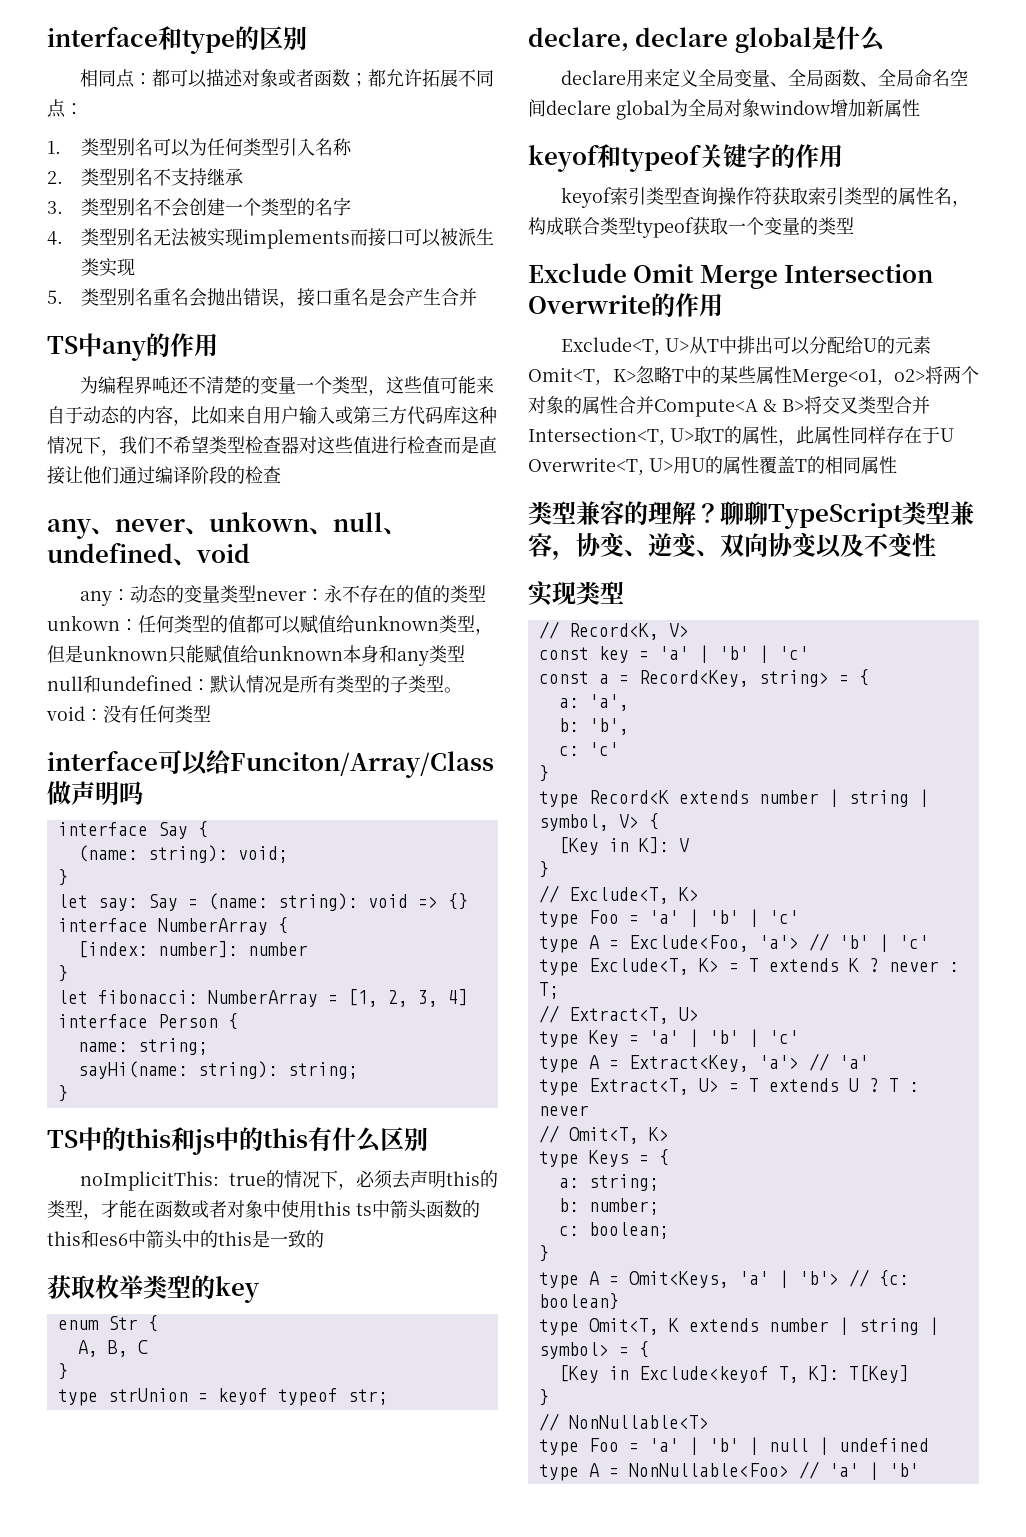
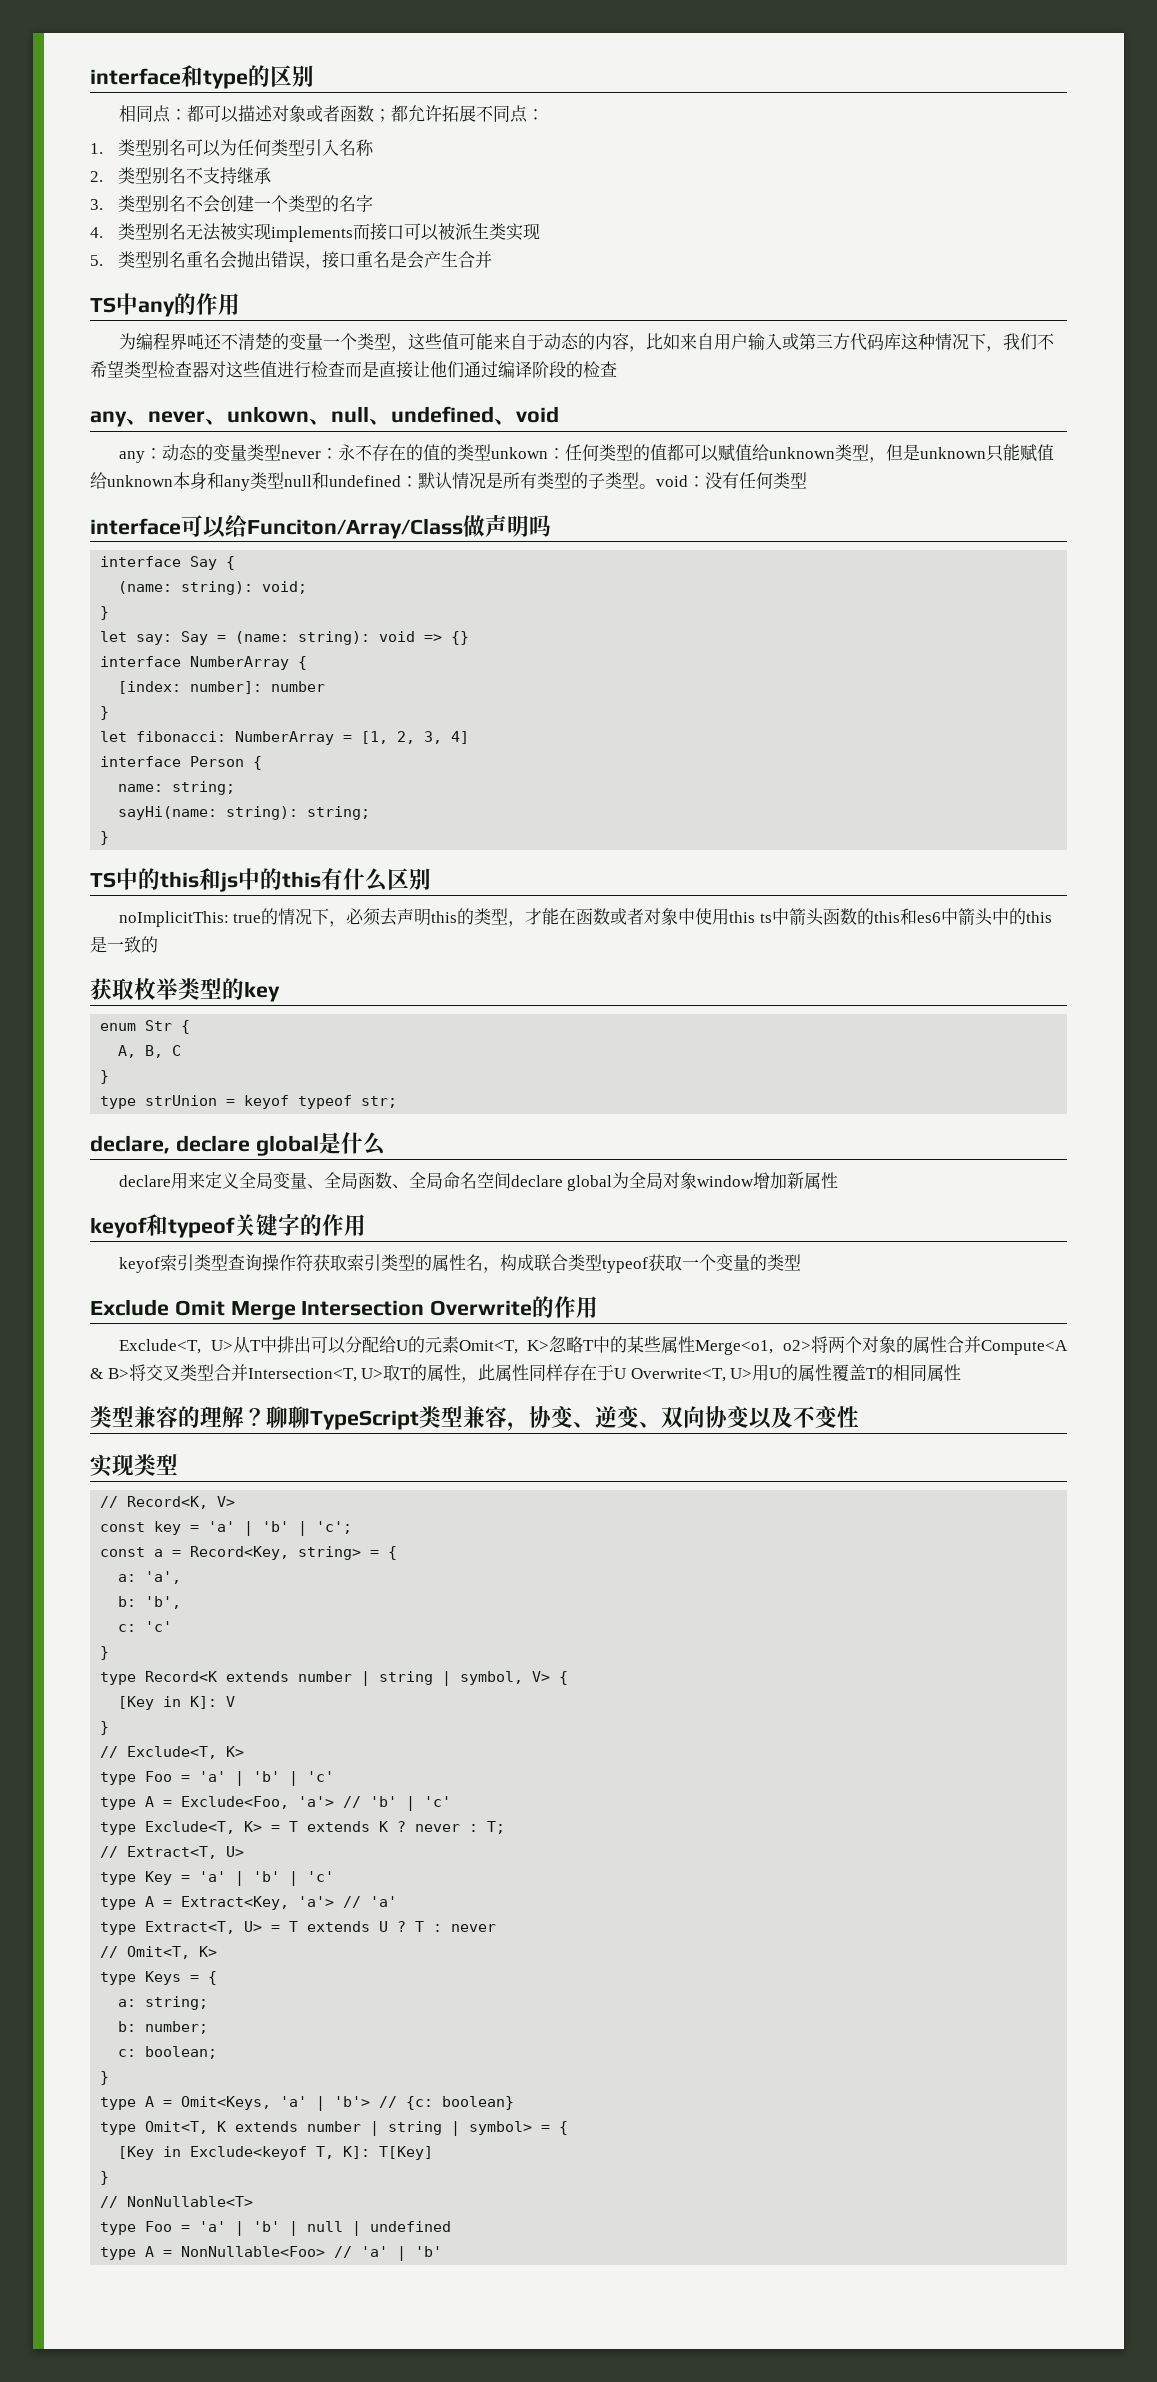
[778,646,809,660] 'c' -> [316,1521,353,1534] 'c';

